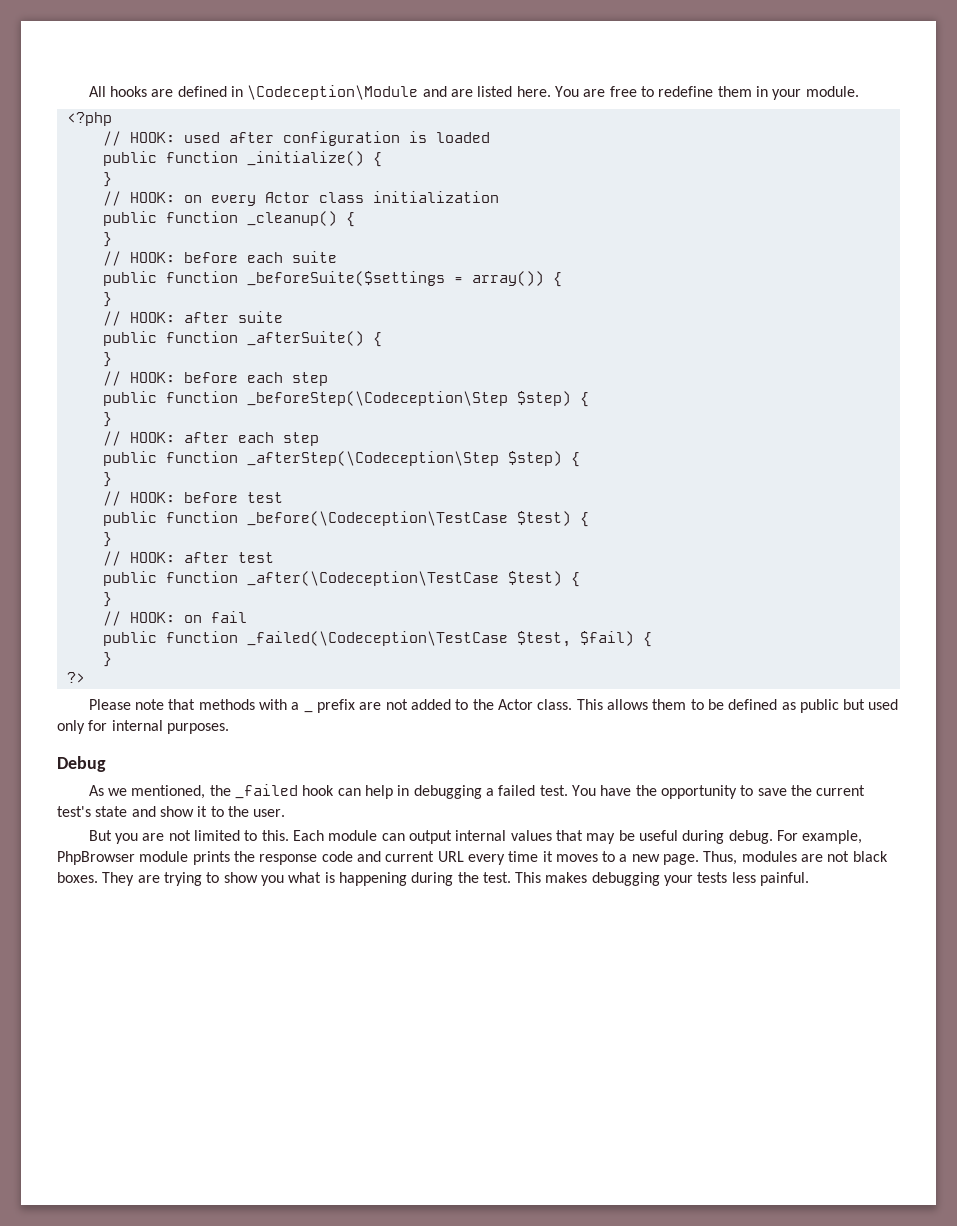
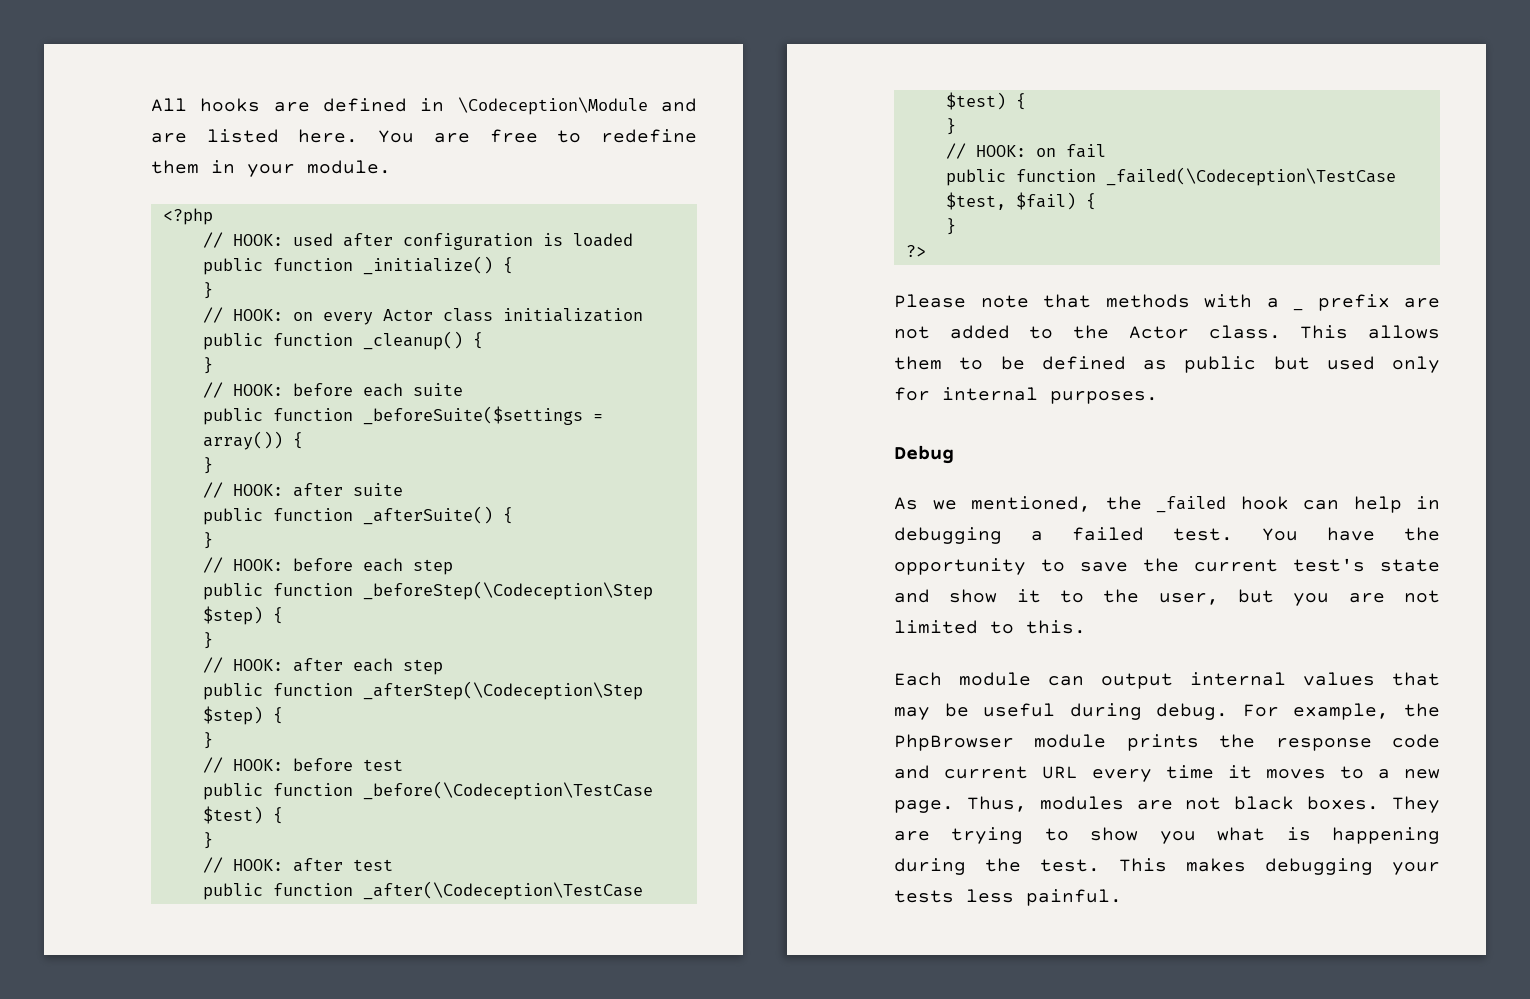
[253,809,286,817] [88,830,112,841] user. // But -> [1158,589,1274,605] user, but
(289, 835) none -> (1086, 627) //
(863, 837) none -> [1404,703,1440,717] the

